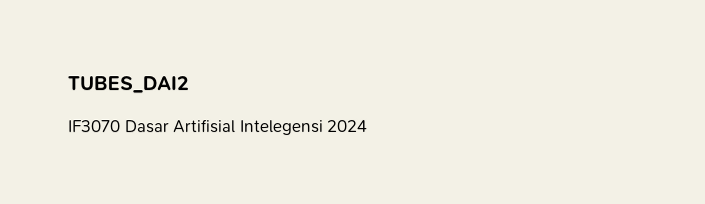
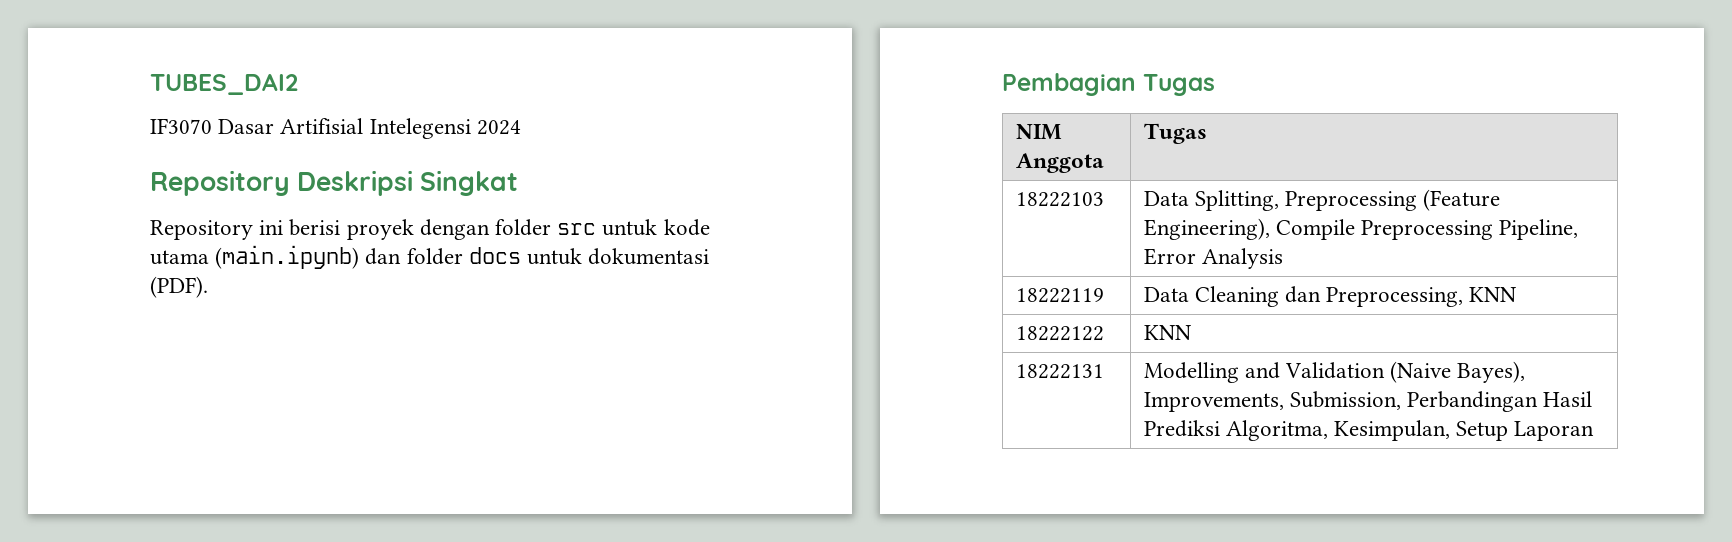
(369, 126) none -> [150,170,519,196] [150,219,710,240] [150,245,710,269] [150,276,208,298] [1002,73,1215,96] [1015,124,1062,140] [1015,153,1104,173] [1143,123,1207,144] [1015,192,1104,207] [1143,189,1501,211] [1143,218,1579,240] [1143,248,1283,269] [1015,288,1104,303] [1143,286,1518,307] [1015,326,1104,341] [1143,325,1192,340] [1015,364,1104,379] [1143,361,1526,383] [1143,391,1593,412] [1143,420,1595,441] // Repository Deskripsi Singkat // Repository ini berisi proyek dengan folder src untuk kode utama (main.ipynb) dan folder docs untuk dokumentasi (PDF). // Pembagian Tugas // NIM Anggota | Tugas // 18222103 | Data Splitting, Preprocessing (Feature Engineering), Compile Preprocessing Pipeline, Error Analysis // 18222119 | Data Cleaning dan Preprocessing, KNN // 18222122 | KNN // 18222131 | Modelling and Validation (Naive Bayes), Improvements, Submission, Perbandingan Hasil Prediksi Algoritma, Kesimpulan, Setup Laporan

